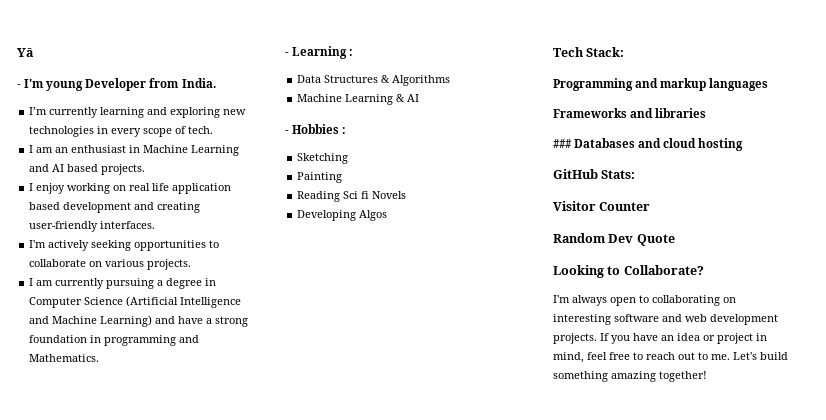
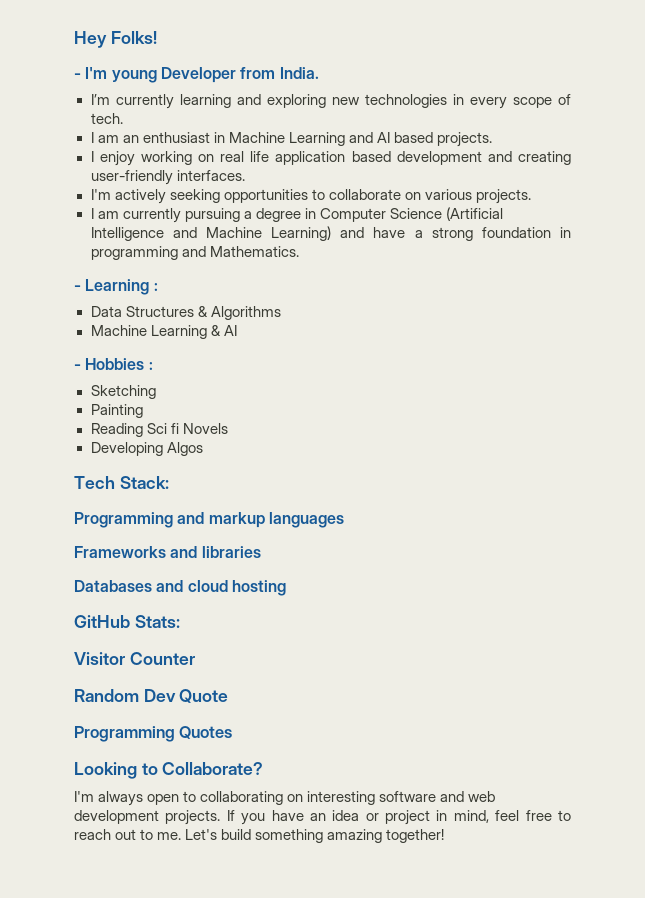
[17,48,34,57] Yā -> [74,31,157,48] Hey Folks!
[553,139,572,148] ### -> (261, 552) none
(675, 240) none -> [74,726,233,742] // Programming Quotes

